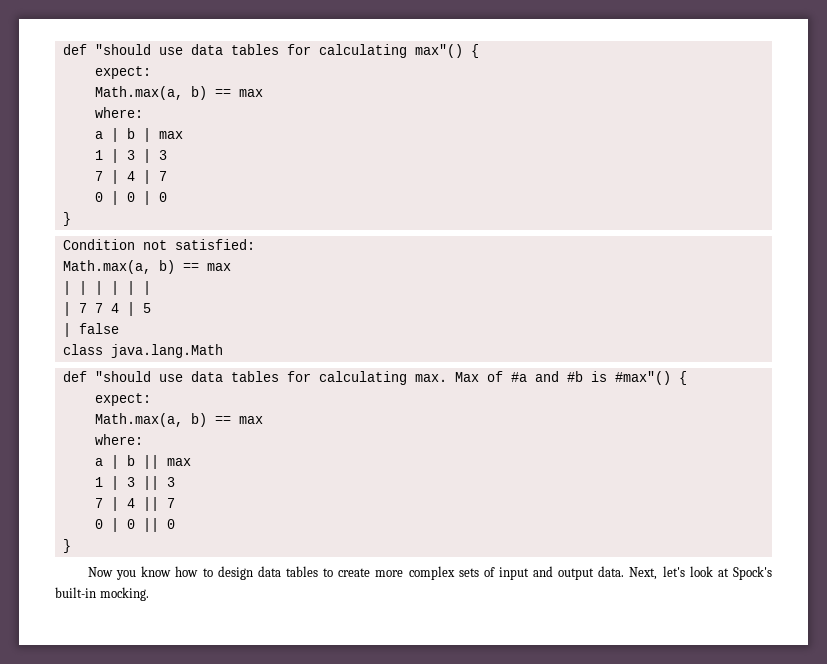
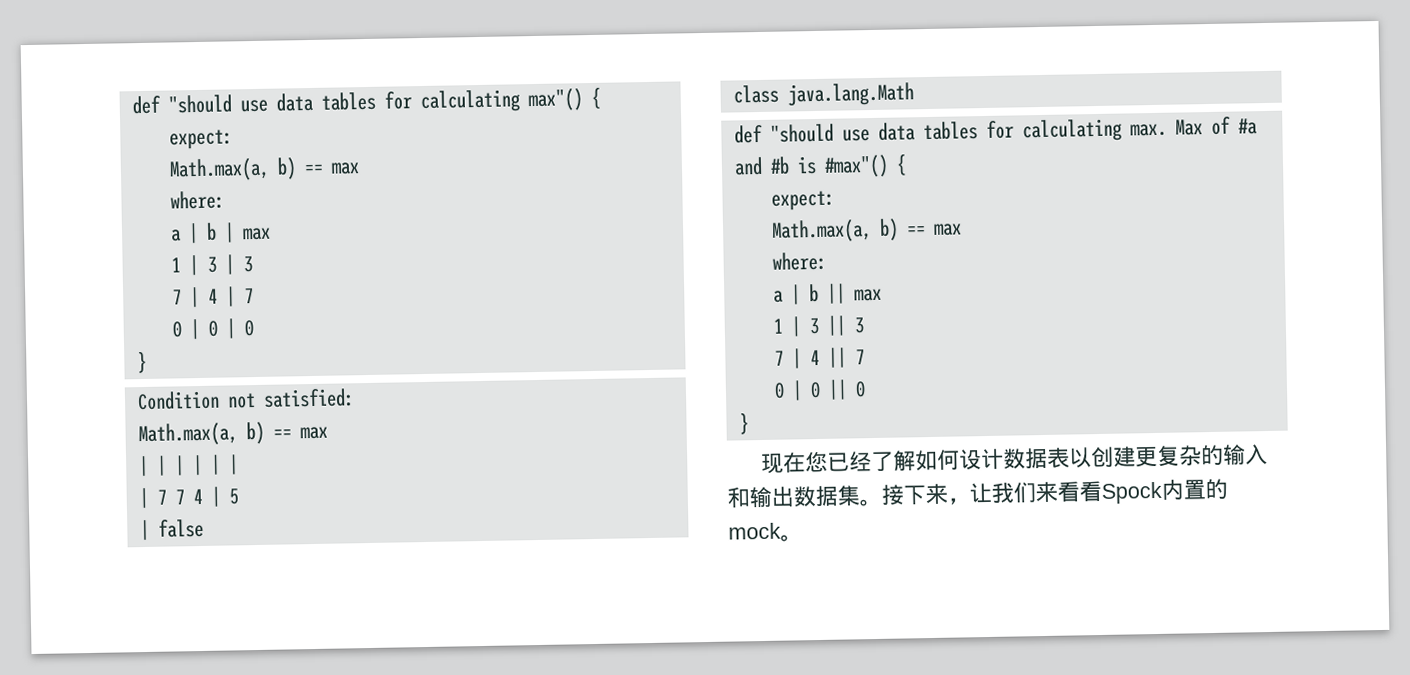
[88,566,772,580] [55,587,149,601] Now you know how to design data tables to create more complex sets of input and output data. Next, let's look at Spock's built-in mocking. -> [760,444,1268,475] [727,478,1228,508] [728,522,803,542] 现在您已经了解如何设计数据表以创建更复杂的输入和输出数据集。接下来，让我们来看看Spock内置的mock。

